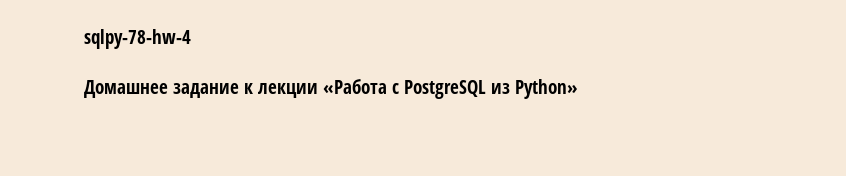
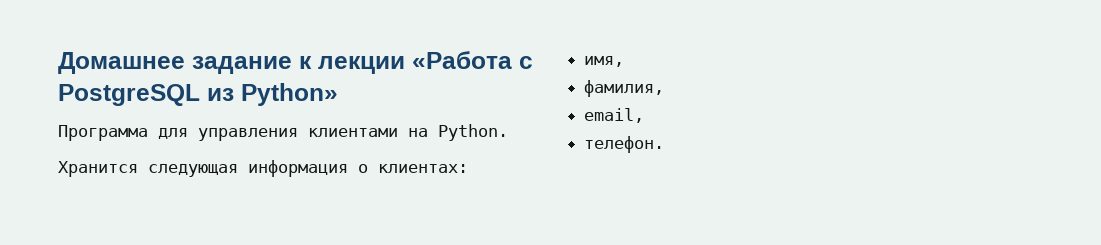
[84,29,191,49] sqlpy-78-hw-4 // -> (58, 63) none
(578, 89) none -> [58,124,508,141] [58,160,468,177] [584,56,625,67] [584,80,665,97] [584,108,645,123] [584,136,665,153] // Программа для управления клиентами на Python. // Хранится следующая информация о клиентах: // имя, // фамилия, // email, // телефон.

